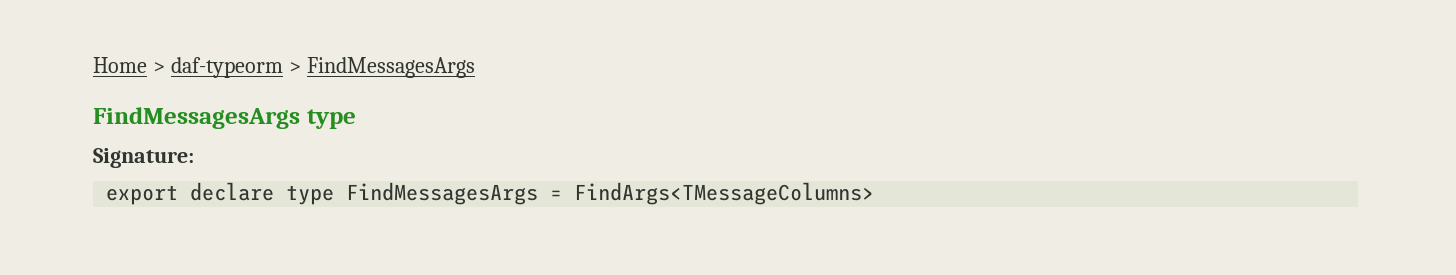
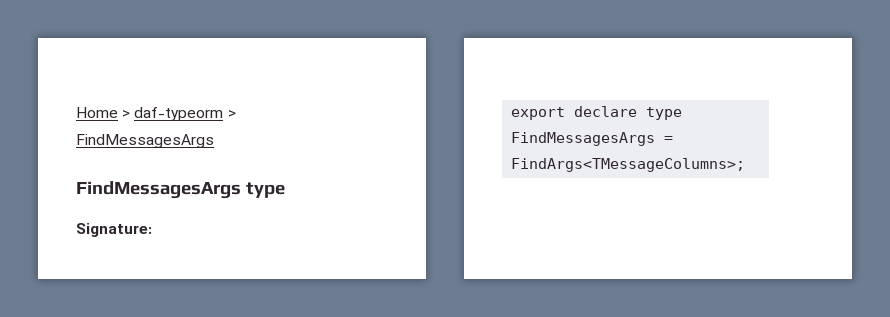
[574,182,875,205] FindArgs<TMessageColumns> -> [511,158,746,172] FindArgs<TMessageColumns>;

